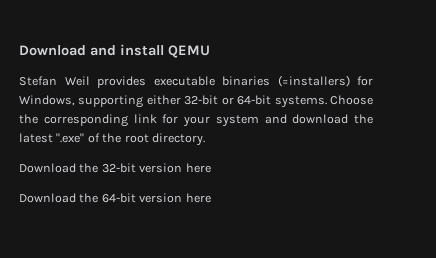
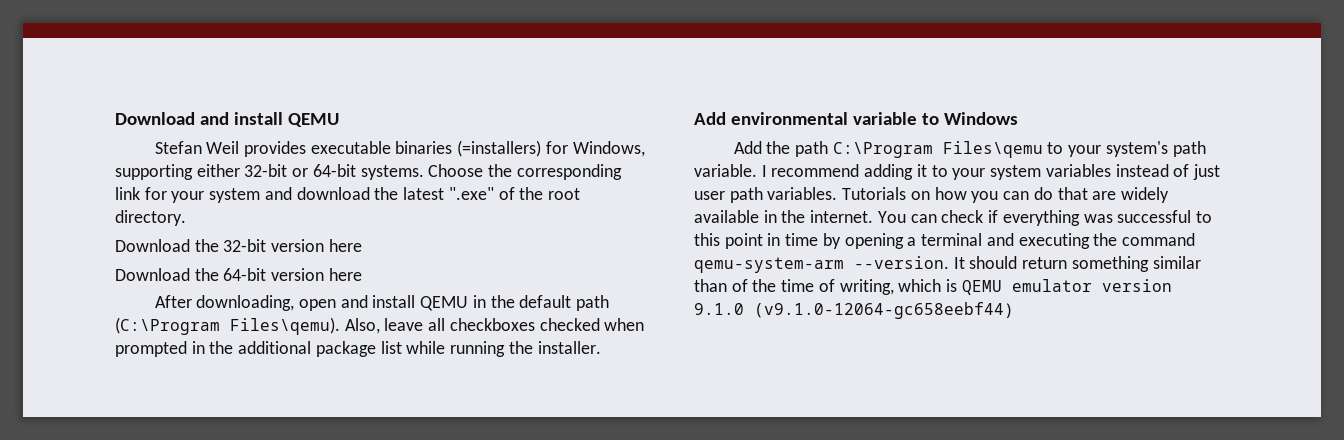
(211, 198) none -> [154,295,610,311] [115,317,645,335] [115,341,601,357] [694,112,1018,125] [733,141,1206,158] [694,164,1220,180] [694,187,1169,203] [694,210,1212,226] [694,233,1195,249] [694,256,1201,273] [694,279,1172,295] [694,302,1014,319] // After downloading, open and install QEMU in the default path (C:\Program Files\qemu). Also, leave all checkboxes checked when prompted in the additional package list while running the installer. // Add environmental variable to Windows // Add the path C:\Program Files\qemu to your system's path variable. I recommend adding it to your system variables instead of just user path variables. Tutorials on how you can do that are widely available in the internet. You can check if everything was successful to this point in time by opening a terminal and executing the command qemu-system-arm --version. It should return something similar than of the time of writing, which is QEMU emulator version 9.1.0 (v9.1.0-12064-gc658eebf44)

